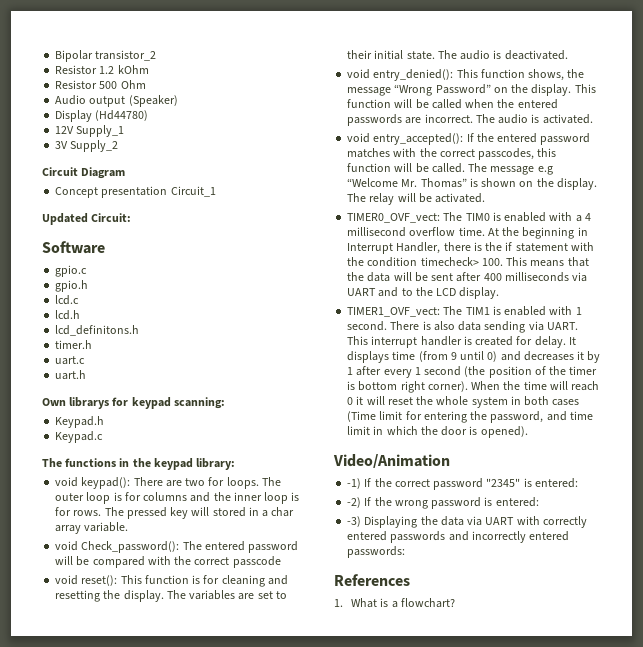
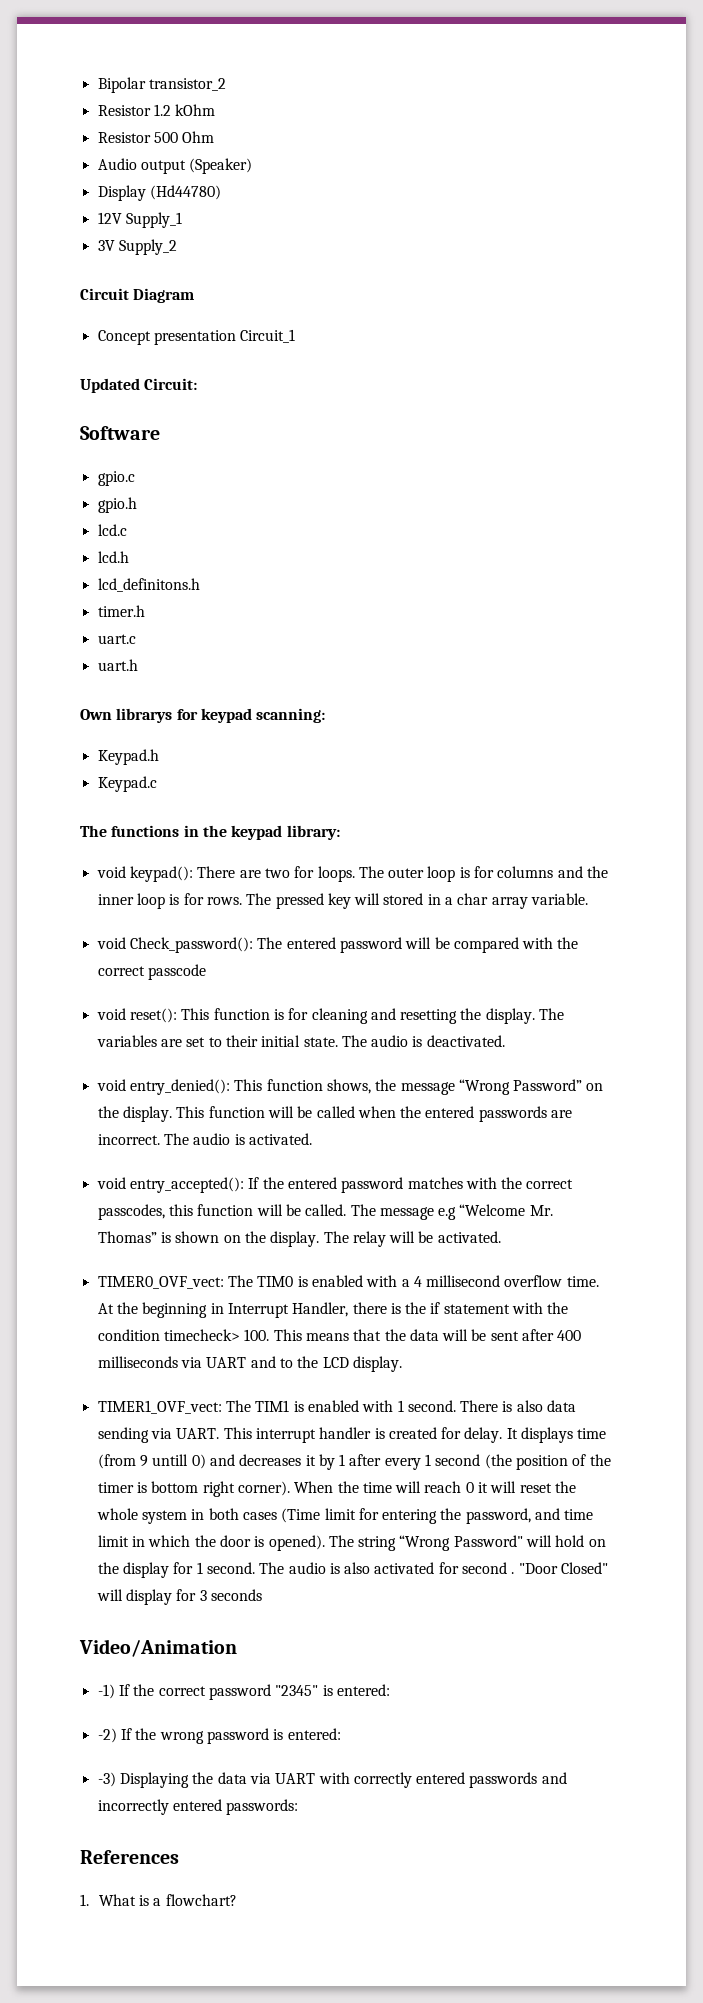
[460,351,485,360] until -> [152,1454,189,1466] untill
(528, 432) none -> [328,1535,606,1551] [97,1562,609,1578] [96,1589,262,1605] The string “Wrong Password" will hold on the display for 1 second. The audio is also activated for second . "Door Closed" will display for 3 seconds

